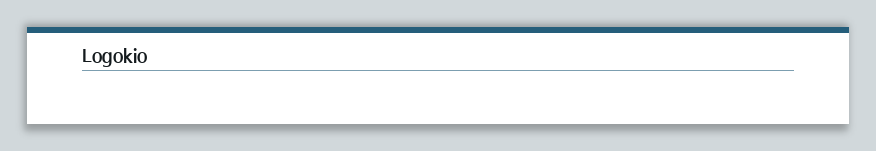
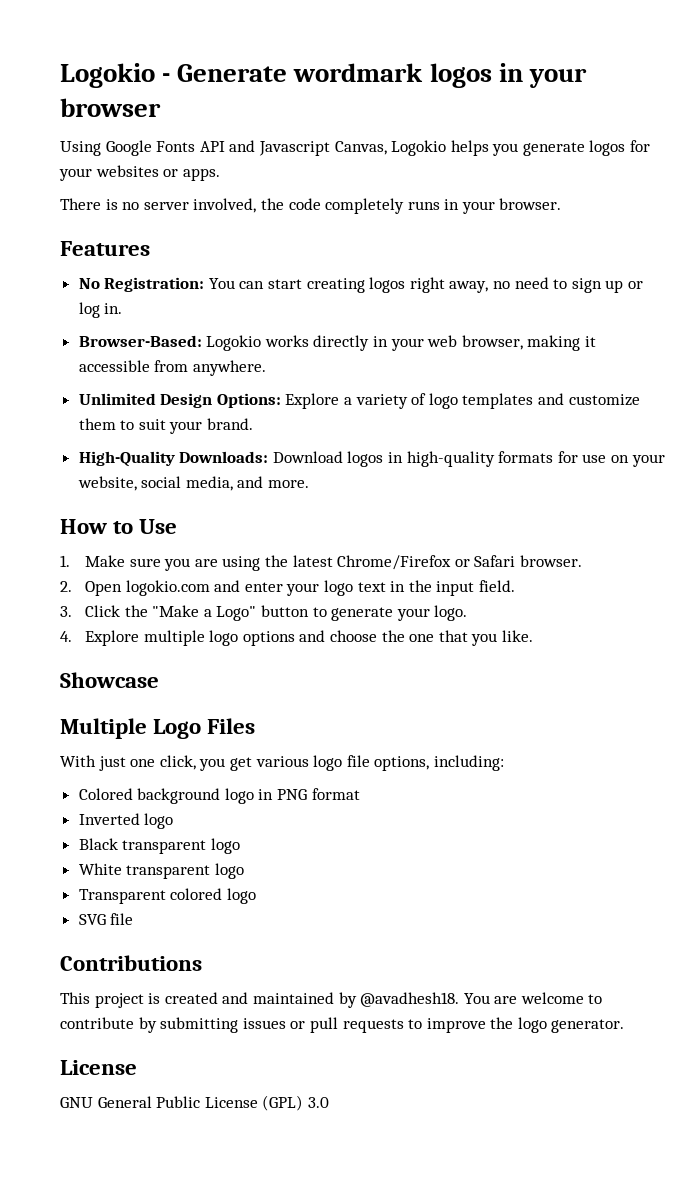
[82,48,147,67] Logokio -> [60,63,587,88] [60,98,161,117] [60,140,651,156] [59,165,220,181] [60,198,562,214] [60,241,150,256] [78,277,643,293] [78,302,123,318] [78,335,597,351] [78,360,266,376] [78,393,640,409] [78,418,254,434] [78,451,665,467] [77,476,310,491] [60,519,178,534] [60,555,582,571] [60,580,515,596] [60,605,468,621] [60,630,533,646] [60,672,159,688] [60,718,256,739] [60,755,504,771] [78,788,360,804] [78,813,174,829] [78,838,240,854] [78,863,244,879] [78,888,256,904] [78,913,134,925] [60,955,202,971] [60,992,603,1008] [60,1017,625,1033] [60,1060,137,1075] [60,1095,329,1111] Logokio - Generate wordmark logos in your browser // Using Google Fonts API and Javascript Canvas, Logokio helps you generate logos for your websites or apps. // There is no server involved, the code completely runs in your browser. // Features // No Registration: You can start creating logos right away, no need to sign up or log in. // Browser-Based: Logokio works directly in your web browser, making it accessible from anywhere. // Unlimited Design Options: Explore a variety of logo templates and customize them to suit your brand. // High-Quality Downloads: Download logos in high-quality formats for use on your website, social media, and more. // How to Use // 1. Make sure you are using the latest Chrome/Firefox or Safari browser. // 2. Open logokio.com and enter your logo text in the input field. // 3. Click the "Make a Logo" button to generate your logo. // 4. Explore multiple logo options and choose the one that you like. // Showcase // Multiple Logo Files // With just one click, you get various logo file options, including: // Colored background logo in PNG format // Inverted logo // Black transparent logo // White transparent logo // Transparent colored logo // SVG file // Contributions // This project is created and maintained by @avadhesh18. You are welcome to contribute by submitting issues or pull requests to improve the logo generator. // License // GNU General Public License (GPL) 3.0

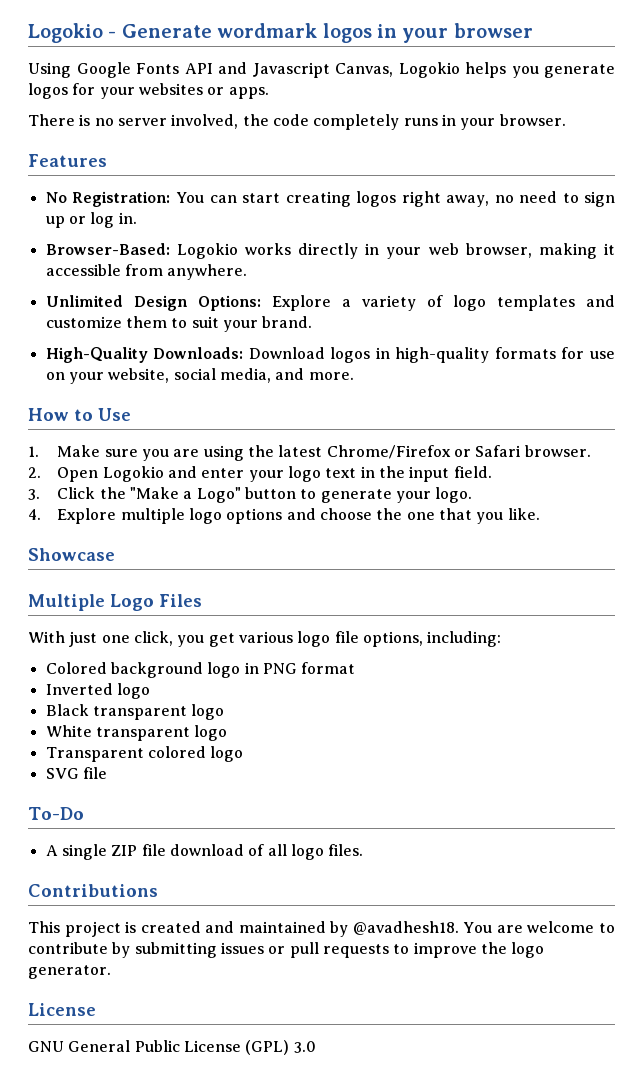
[125,580,210,596] logokio.com -> [102,466,164,482] Logokio
(134, 919) none -> [28,807,84,820] [45,844,364,860] // To-Do // A single ZIP file download of all logo files.

